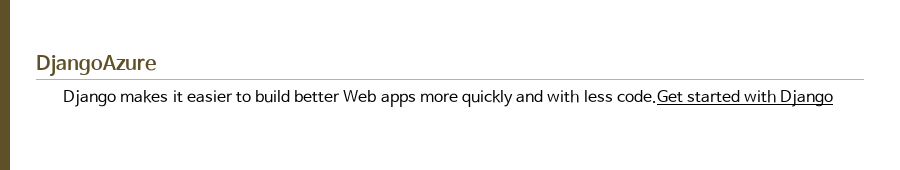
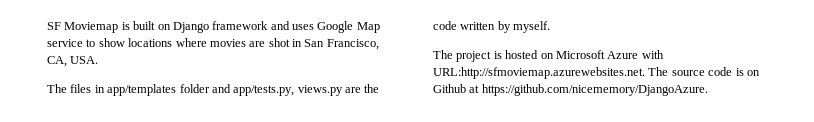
[36,54,156,77] [63,90,834,107] DjangoAzure // Django makes it easier to build better Web apps more quickly and with less code.Get started with Django -> [47,21,380,33] [47,38,379,50] [47,56,99,67] [47,84,380,96] [433,21,551,33] [433,50,664,62] [433,67,760,79] [433,84,708,96] SF Moviemap is built on Django framework and uses Google Map service to show locations where movies are shot in San Francisco, CA, USA. // The files in app/templates folder and app/tests.py, views.py are the code written by myself. // The project is hosted on Microsoft Azure with URL:http://sfmoviemap.azurewebsites.net. The source code is on Github at https://github.com/nicememory/DjangoAzure.

